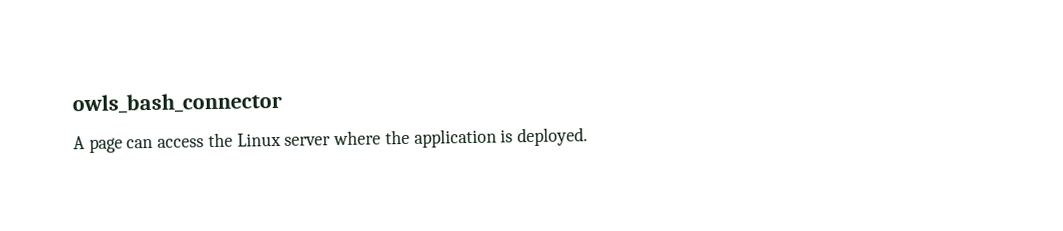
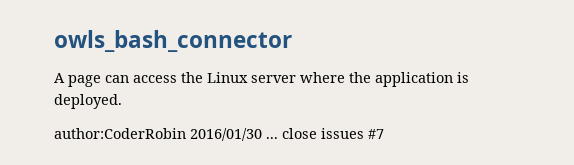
(588, 137) none -> [54,128,384,141] // author:CoderRobin 2016/01/30 ... close issues #7

